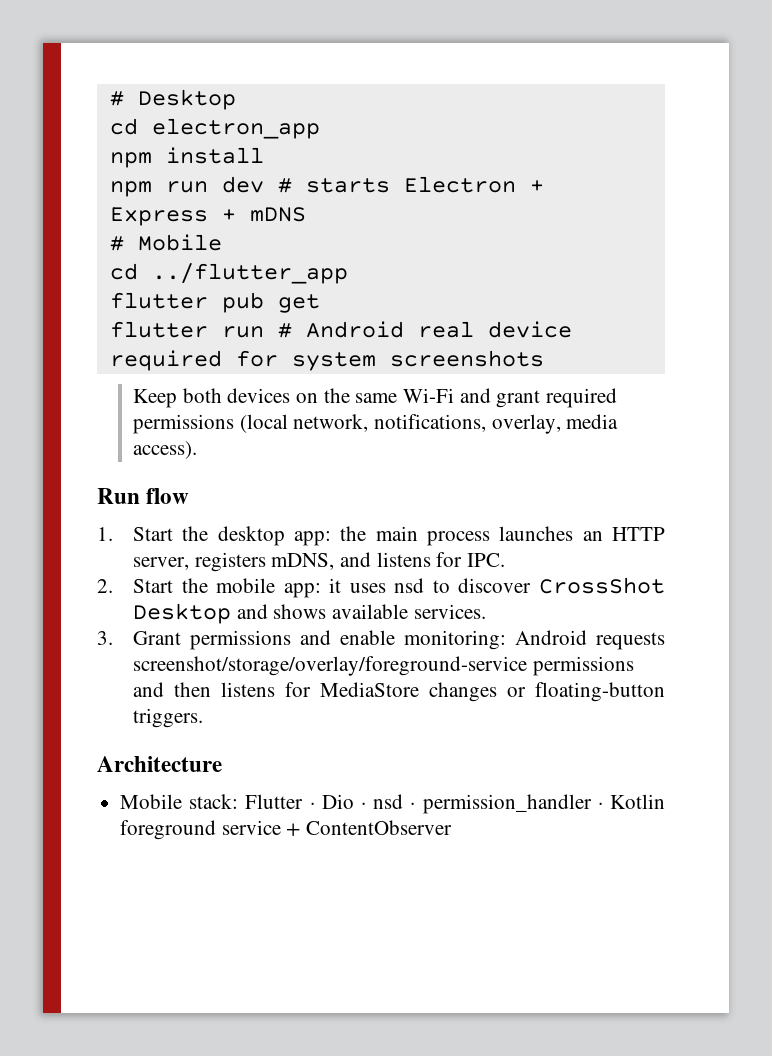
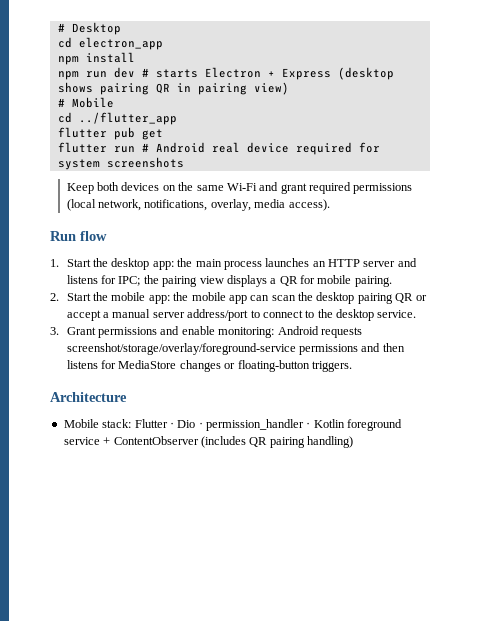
[221,207,306,222] + mDNS -> [337,67,394,80] [57,82,289,95] (desktop shows pairing QR in pairing view)
[133,552,506,572] server, registers mDNS, and listens for IPC. -> [363,258,417,267] [66,275,392,287] server and listens for IPC; the pairing view displays a QR for mobile pairing.
[329,577,665,594] [133,603,486,624] it uses nsd to discover CrossShot Desktop and shows available services. -> [173,292,427,304] [66,309,417,321] the mobile app can scan the desktop pairing QR or accept a manual server address/port to connect to the desktop service.
[373,794,416,809] nsd · -> (203, 425) none
(453, 827) none -> [200,436,353,448] (includes QR pairing handling)

